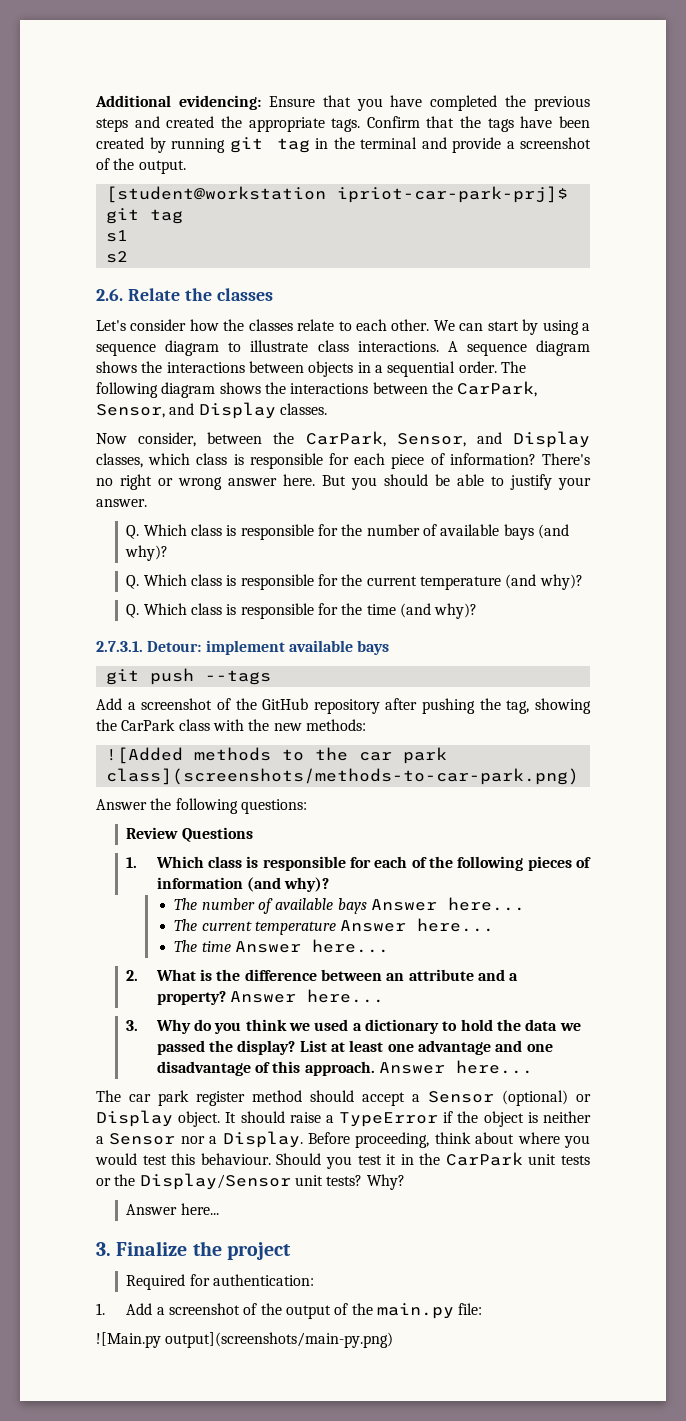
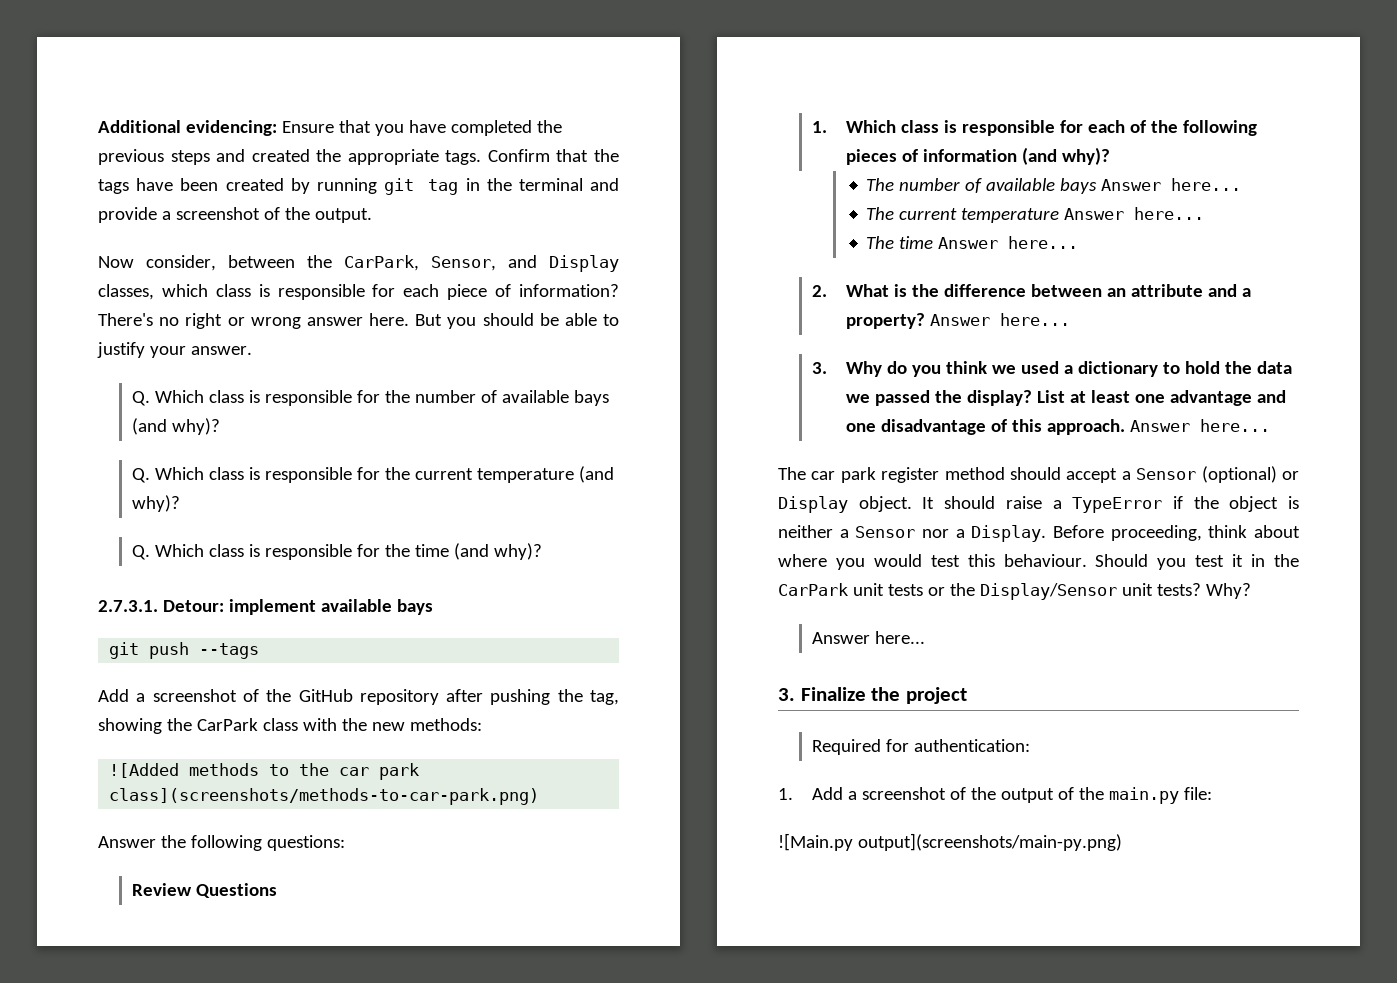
[105,186,568,203] [105,208,183,224] [105,230,128,242] [105,251,128,263] [96,288,273,301] [96,319,590,335] [96,340,590,356] [96,361,526,377] [96,381,538,398] [96,402,327,419] // [student@workstation ipriot-car-park-prj]$ git tag // s1 // s2 // 2.6. Relate the classes // Let's consider how the classes relate to each other. We can start by using a sequence diagram to illustrate class interactions. A sequence diagram shows the interactions between objects in a sequential order. The following diagram shows the interactions between the CarPark, Sensor, and Display classes. -> (372, 215) none

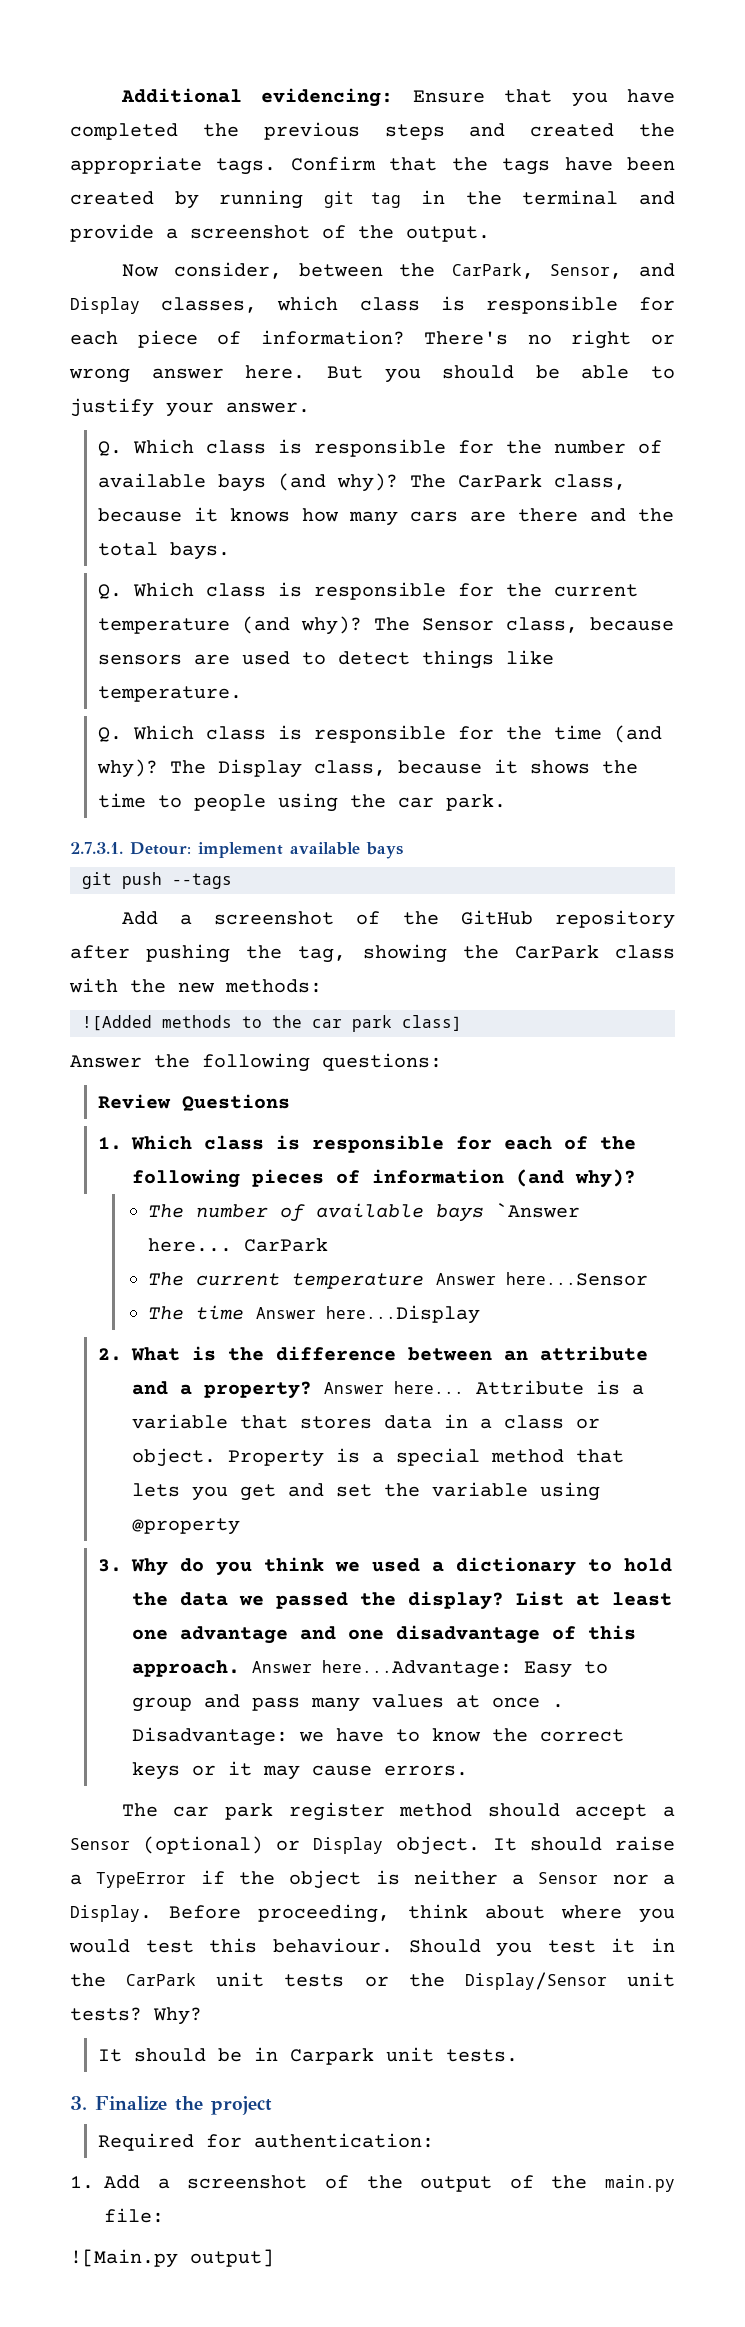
(220, 426) none -> [409,474,626,490] [97,507,674,526] [97,542,230,560] The CarPark class, because it knows how many cars are there and the total bays.
(180, 503) none -> [373,617,674,633] [97,650,554,669] [97,686,242,702] The Sensor class, because sensors are used to detect things like temperature.
(542, 551) none -> [169,759,638,778] [97,793,506,812] The Display class, because it shows the time to people using the car park.
[109,788,540,805] class](screenshots/methods-to-car-park.png) -> [402,1015,462,1031] class]
[1101,178,1242,191] Answer here... -> [495,1203,580,1218] [147,1238,328,1252] `Answer here... CarPark
[1134,207,1205,220] here... -> [505,1272,648,1286] here...Sensor
[1008,236,1079,249] here... -> [325,1305,480,1324] here...Display
(1070, 319) none -> [475,1380,644,1395] [131,1414,600,1429] [131,1448,624,1467] [131,1482,600,1501] [131,1518,240,1535] Attribute is a variable that stores data in a class or object. Property is a special method that lets you get and set the variable using @property
[1199,419,1270,432] here... -> [321,1660,608,1678] [131,1694,564,1712] [131,1727,624,1746] [131,1761,468,1780] here...Advantage: Easy to group and pass many values at once . Disadvantage: we have to know the correct keys or it may cause errors.
[811,631,925,644] Answer here... -> [97,2047,518,2065] It should be in Carpark unit tests.
[857,833,1122,851] output](screenshots/main-py.png) -> [190,2249,274,2267] output]

